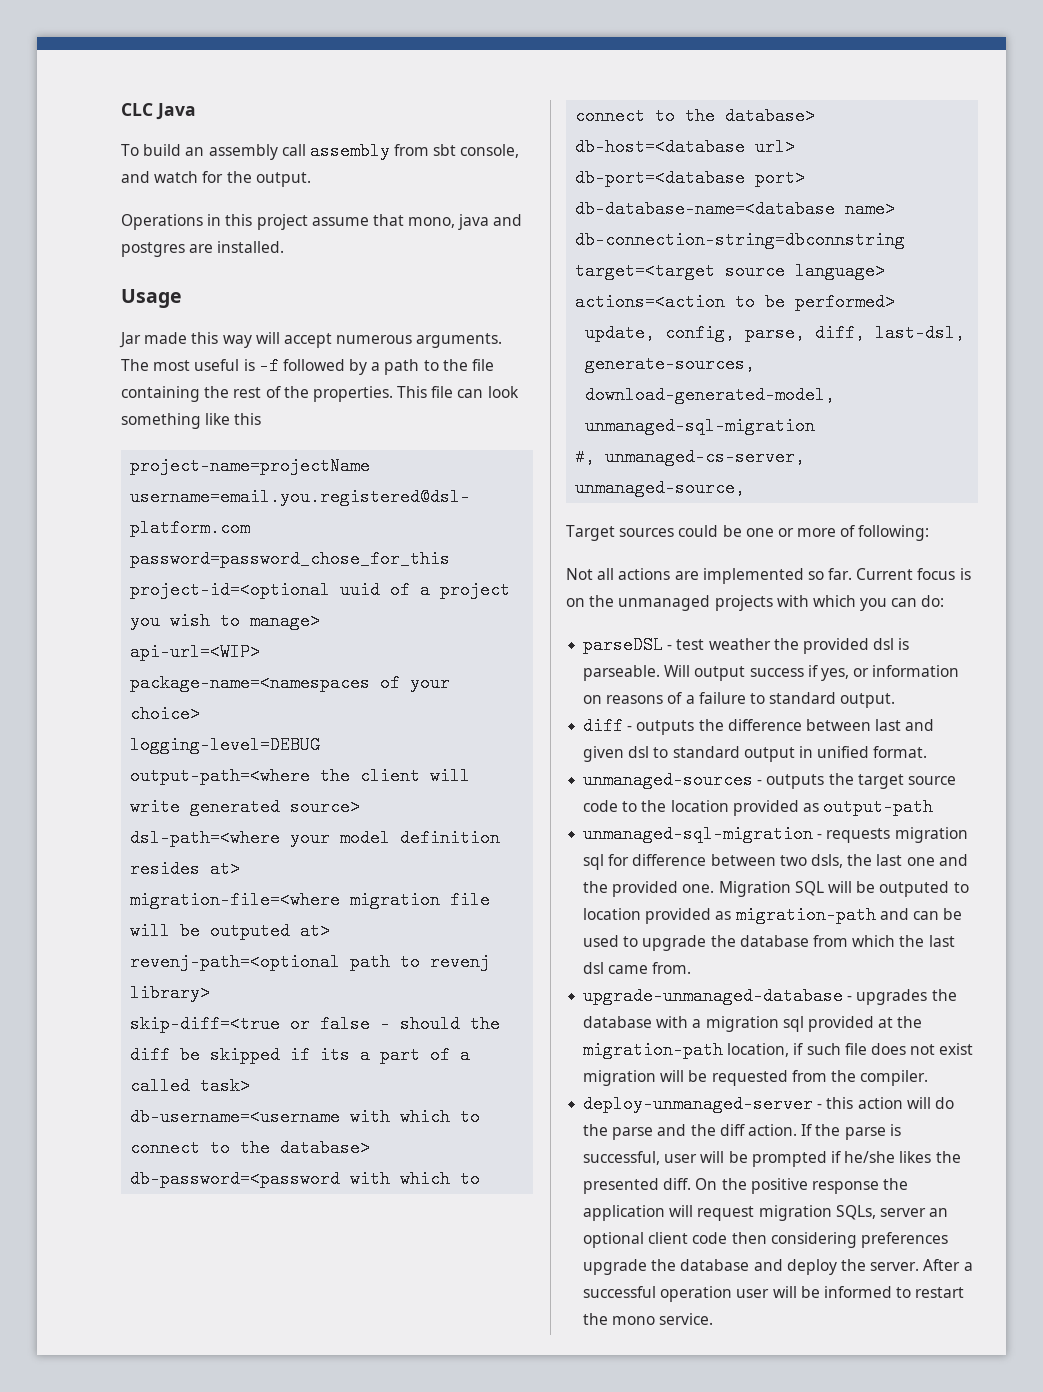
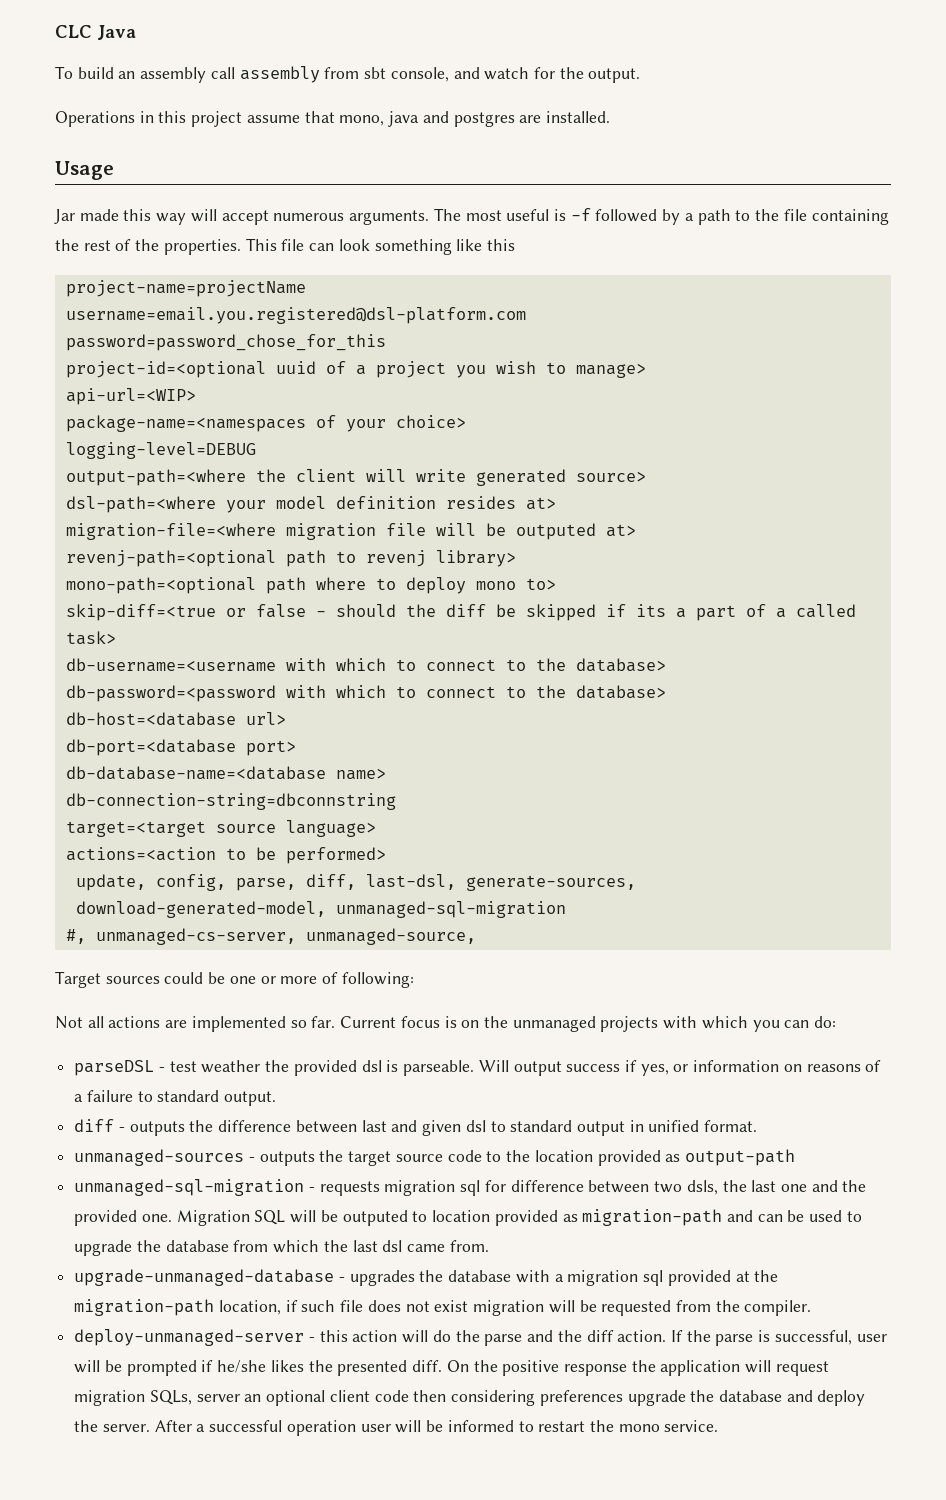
(211, 993) none -> [65,577,556,594] // mono-path=<optional path where to deploy mono to>

